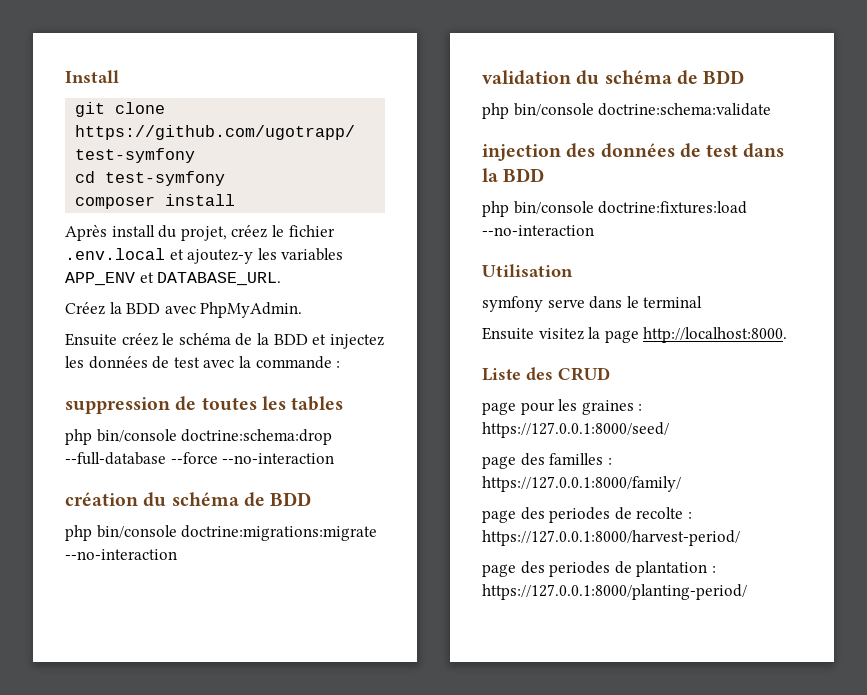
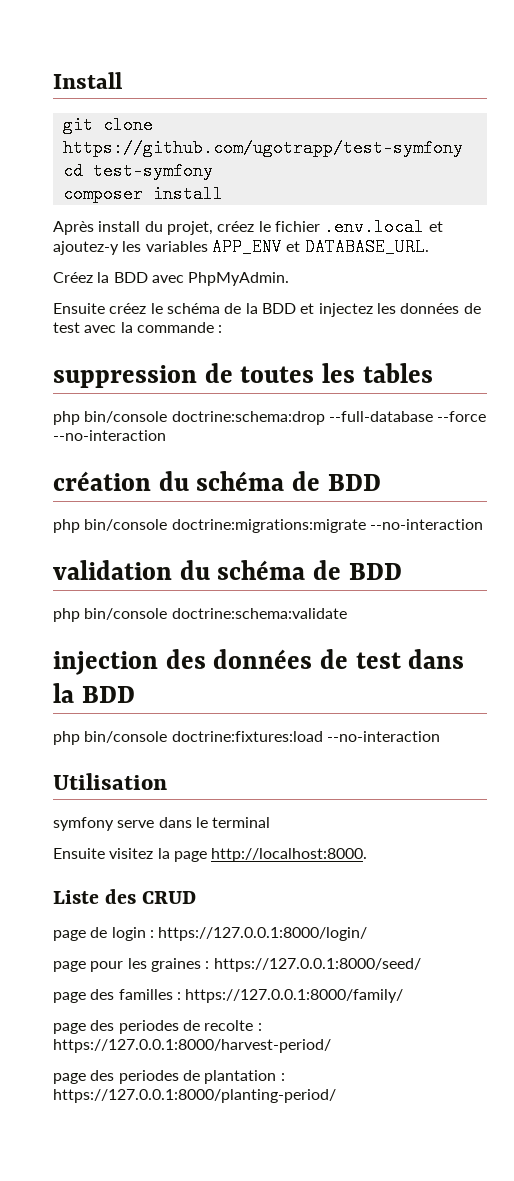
(610, 374) none -> [53,927,368,941] // page de login : https://127.0.0.1:8000/login/

